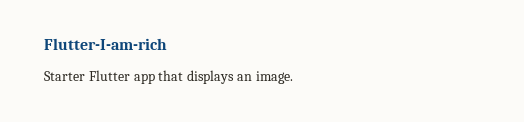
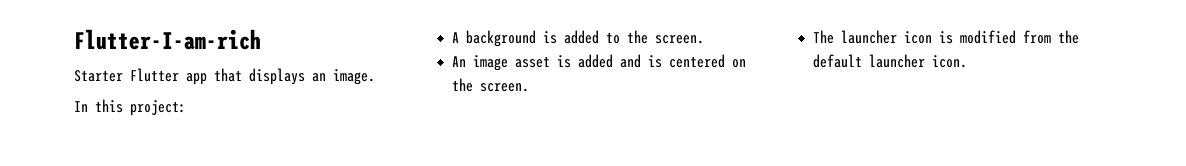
(293, 77) none -> [74,99,186,116] [452,30,705,47] [452,54,747,71] [452,78,530,92] [813,30,1080,44] [813,54,968,68] // In this project: // A background is added to the screen. // An image asset is added and is centered on the screen. // The launcher icon is modified from the default launcher icon.

